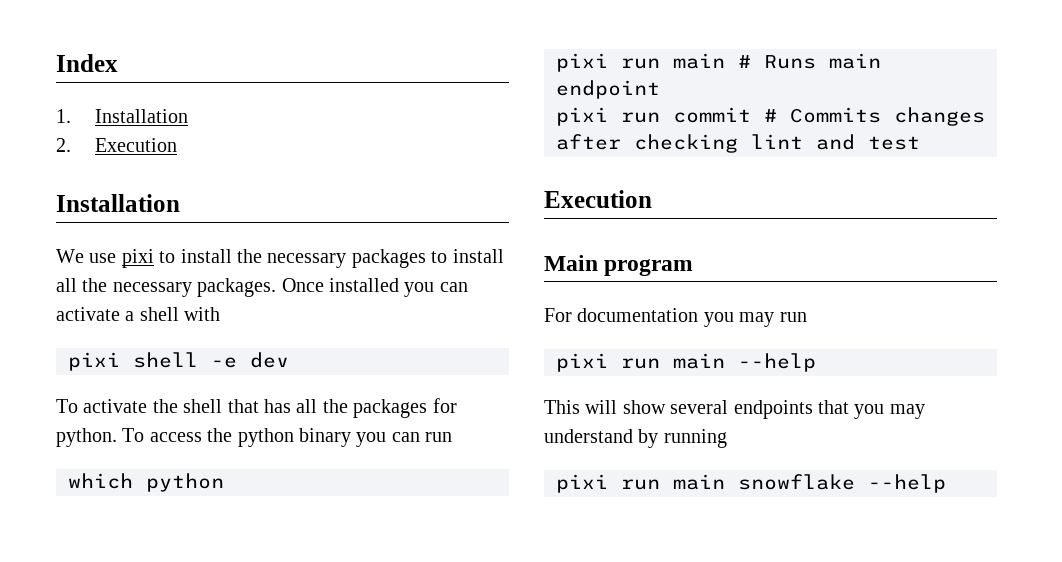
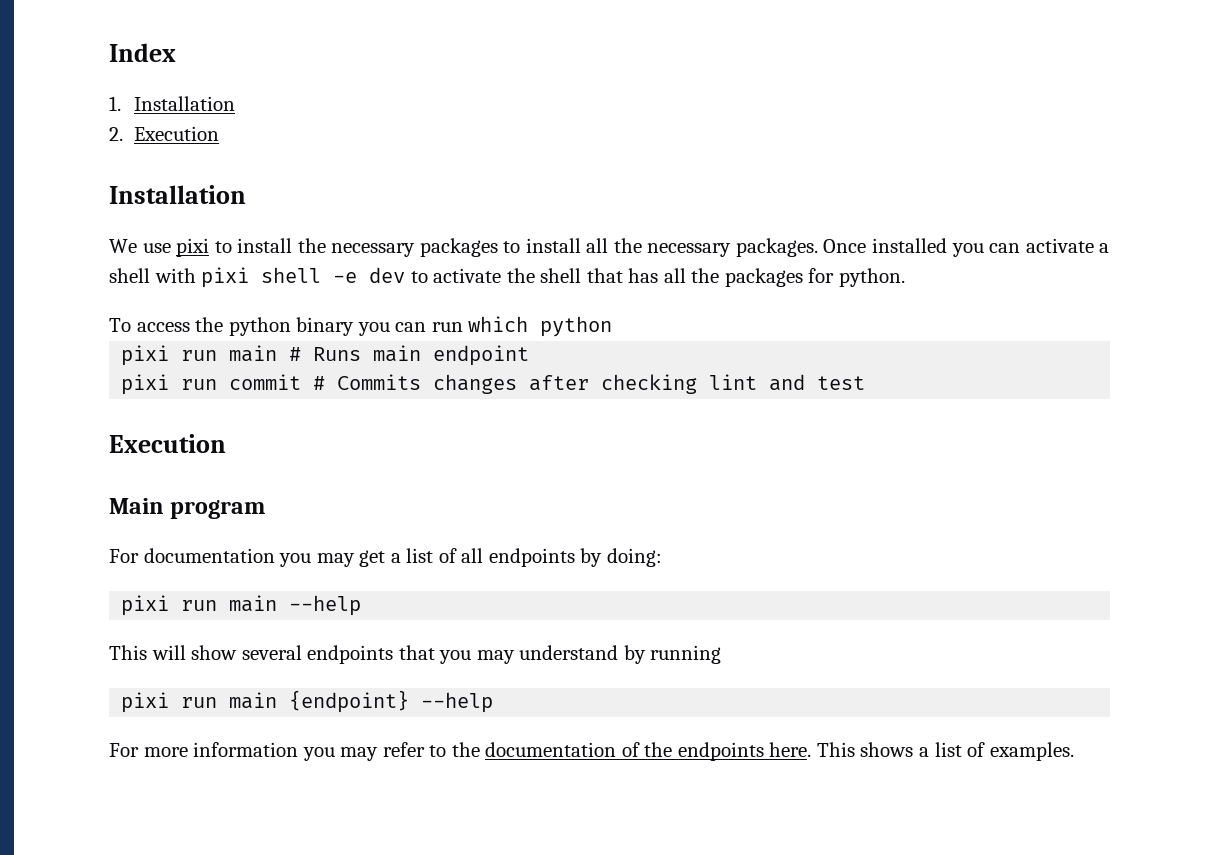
(221, 314) // -> (196, 275) none
[56,399,78,413] // To -> [410,271,428,283] to
(117, 437) none -> (905, 277) //
(453, 437) // -> (463, 327) none
[779,312,807,322] run -> [359,548,662,567] get a list of all endpoints by doing:
[738,474,946,493] snowflake --help -> [289,690,494,713] [109,742,1074,761] {endpoint} --help // For more information you may refer to the documentation of the endpoints here. This shows a list of examples.

